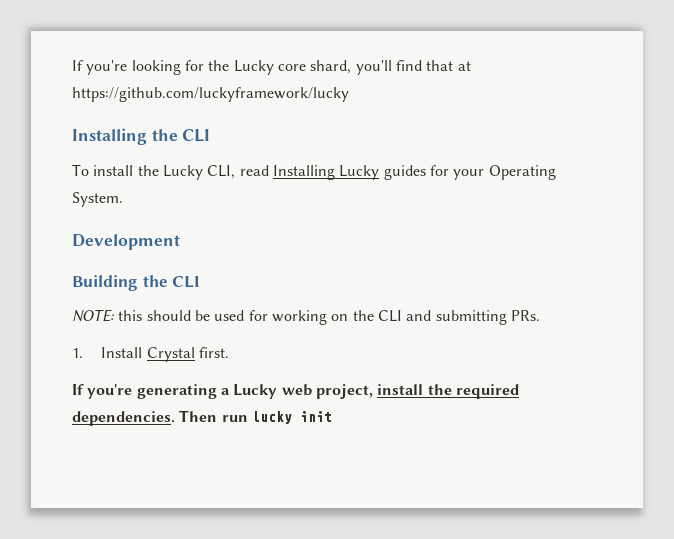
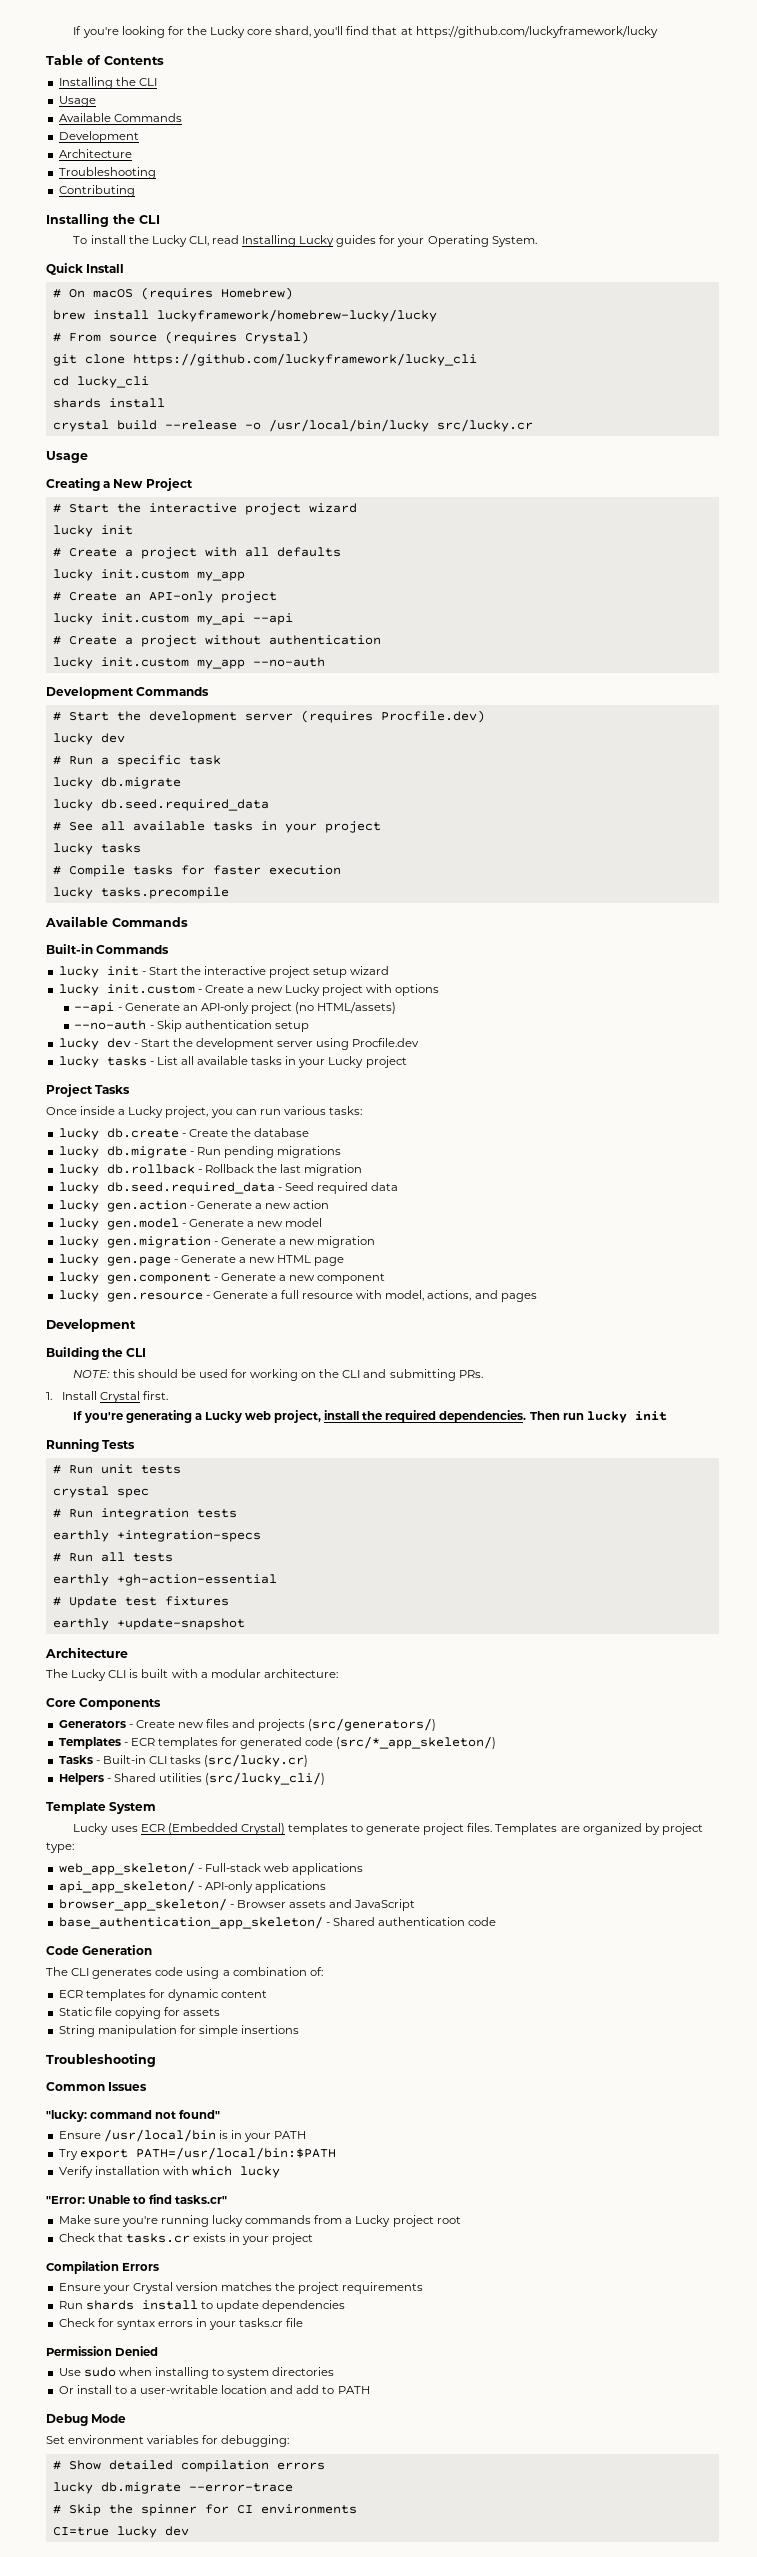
(349, 94) none -> [46,55,164,65] [58,77,157,89] [58,96,96,107] [58,113,182,122] [58,131,139,143] [58,149,132,158] [58,167,156,179] [58,185,135,197] // Table of Contents // Installing the CLI // Usage // Available Commands // Development // Architecture // Troubleshooting // Contributing
(123, 199) none -> [46,263,125,275] [52,287,293,300] [52,309,437,322] [52,331,309,344] [52,353,477,366] [52,376,149,388] [52,398,165,408] [52,419,533,432] [46,451,88,463] [46,478,193,491] [52,503,357,515] [52,525,133,537] [52,547,341,559] [52,569,245,581] [52,591,277,603] [52,613,293,625] [52,635,381,647] [52,657,325,669] [46,687,210,699] [52,710,485,723] [52,733,125,745] [52,755,221,767] [52,777,181,789] [52,799,269,811] [52,821,381,833] [52,843,141,855] [52,865,341,877] [52,887,229,899] [45,916,188,927] [46,944,170,954] [58,966,390,978] [58,984,440,996] [74,1002,397,1014] [74,1020,309,1032] [58,1038,420,1050] [58,1056,407,1068] [46,1084,131,1097] [46,1106,362,1118] [58,1128,310,1140] [58,1146,342,1158] [58,1164,363,1176] [58,1182,399,1194] [58,1200,330,1212] [58,1218,323,1230] [58,1236,376,1248] [58,1254,345,1266] [58,1272,386,1284] [58,1290,537,1302] // Quick Install // # On macOS (requires Homebrew) // brew install luckyframework/homebrew-lucky/lucky // # From source (requires Crystal) // git clone https://github.com/luckyframework/lucky_cli // cd lucky_cli // shards install // crystal build --release -o /usr/local/bin/lucky src/lucky.cr // Usage // Creating a New Project // # Start the interactive project wizard // lucky init // # Create a project with all defaults // lucky init.custom my_app // # Create an API-only project // lucky init.custom my_api --api // # Create a project without authentication // lucky init.custom my_app --no-auth // Development Commands // # Start the development server (requires Procfile.dev) // lucky dev // # Run a specific task // lucky db.migrate // lucky db.seed.required_data // # See all available tasks in your project // lucky tasks // # Compile tasks for faster execution // lucky tasks.precompile // Available Commands // Built-in Commands // lucky init - Start the interactive project setup wizard // lucky init.custom - Create a new Lucky project with options // --api - Generate an API-only project (no HTML/assets) // --no-auth - Skip authentication setup // lucky dev - Start the development server using Procfile.dev // lucky tasks - List all available tasks in your Lucky project // Project Tasks // Once inside a Lucky project, you can run various tasks: // lucky db.create - Create the database // lucky db.migrate - Run pending migrations // lucky db.rollback - Rollback the last migration // lucky db.seed.required_data - Seed required data // lucky gen.action - Generate a new action // lucky gen.model - Generate a new model // lucky gen.migration - Generate a new migration // lucky gen.page - Generate a new HTML page // lucky gen.component - Generate a new component // lucky gen.resource - Generate a full resource with model, actions, and pages
(332, 416) none -> [46,1439,136,1452] [52,1464,181,1474] [52,1486,149,1498] [52,1508,237,1520] [52,1530,261,1542] [52,1552,173,1562] [52,1574,277,1586] [52,1596,229,1608] [52,1618,245,1630] [45,1647,128,1658] [46,1669,338,1681] [46,1698,162,1710] [58,1718,437,1731] [58,1736,497,1749] [58,1754,309,1767] [58,1772,326,1785] [46,1802,157,1814] [73,1823,703,1835] [46,1842,74,1853] [58,1862,364,1875] [58,1880,326,1893] [58,1898,416,1911] [58,1916,497,1929] [46,1945,153,1955] [46,1967,323,1979] [58,1989,268,2001] [58,2007,221,2019] [58,2025,300,2037] [46,2053,156,2067] [46,2082,148,2091] [46,2110,221,2122] [58,2129,307,2142] [58,2147,336,2160] [58,2166,280,2178] [46,2194,228,2204] [58,2215,461,2227] [58,2233,314,2245] [46,2261,160,2274] [58,2282,424,2294] [58,2300,346,2312] [58,2318,304,2330] [46,2346,159,2356] [58,2367,335,2379] [58,2385,370,2394] [46,2414,127,2426] [46,2435,290,2447] [52,2460,325,2472] [52,2482,293,2494] [52,2504,357,2516] [52,2526,189,2538] // Running Tests // # Run unit tests // crystal spec // # Run integration tests // earthly +integration-specs // # Run all tests // earthly +gh-action-essential // # Update test fixtures // earthly +update-snapshot // Architecture // The Lucky CLI is built with a modular architecture: // Core Components // Generators - Create new files and projects (src/generators/) // Templates - ECR templates for generated code (src/*_app_skeleton/) // Tasks - Built-in CLI tasks (src/lucky.cr) // Helpers - Shared utilities (src/lucky_cli/) // Template System // Lucky uses ECR (Embedded Crystal) templates to generate project files. Templates are organized by project type: // web_app_skeleton/ - Full-stack web applications // api_app_skeleton/ - API-only applications // browser_app_skeleton/ - Browser assets and JavaScript // base_authentication_app_skeleton/ - Shared authentication code // Code Generation // The CLI generates code using a combination of: // ECR templates for dynamic content // Static file copying for assets // String manipulation for simple insertions // Troubleshooting // Common Issues // "lucky: command not found" // Ensure /usr/local/bin is in your PATH // Try export PATH=/usr/local/bin:$PATH // Verify installation with which lucky // "Error: Unable to find tasks.cr" // Make sure you're running lucky commands from a Lucky project root // Check that tasks.cr exists in your project // Compilation Errors // Ensure your Crystal version matches the project requirements // Run shards install to update dependencies // Check for syntax errors in your tasks.cr file // Permission Denied // Use sudo when installing to system directories // Or install to a user-writable location and add to PATH // Debug Mode // Set environment variables for debugging: // # Show detailed compilation errors // lucky db.migrate --error-trace // # Skip the spinner for CI environments // CI=true lucky dev

